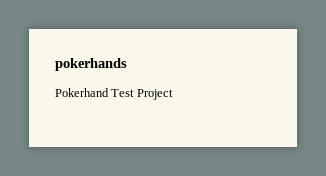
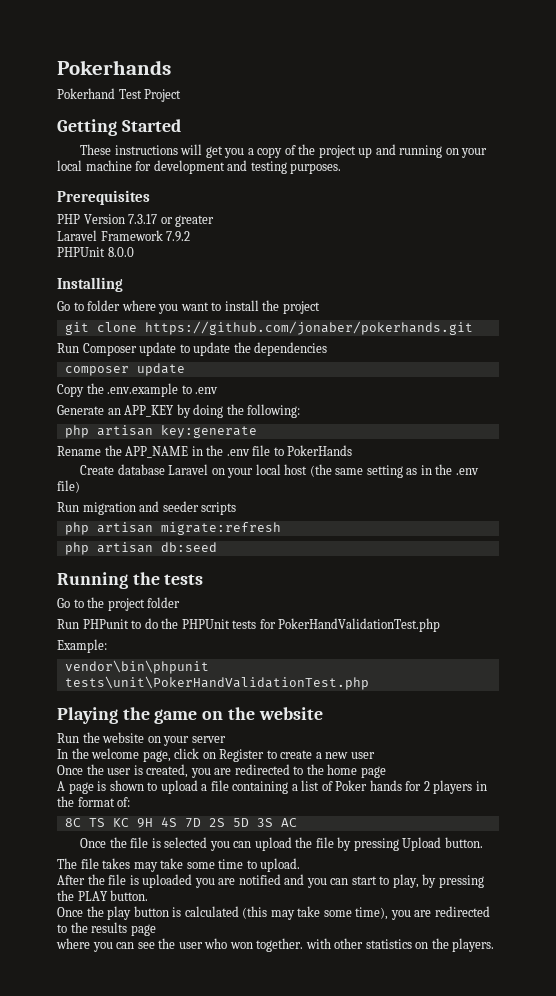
[55,58,127,71] pokerhands -> [57,60,171,75] Pokerhands
(173, 94) none -> [57,119,181,136] [80,144,488,158] [57,160,342,174] [57,190,150,205] [57,214,215,227] [57,230,191,242] [57,247,134,257] [57,277,123,292] [57,300,320,314] [64,321,473,335] [57,342,328,356] [64,363,185,376] [57,383,219,397] [57,404,301,418] [64,425,257,438] [57,445,353,458] [80,464,479,478] [57,480,80,493] [57,501,237,515] [64,522,281,535] [64,542,217,555] [57,572,204,589] [57,597,181,611] [57,618,441,632] [57,639,107,653] [64,660,209,674] [64,676,369,690] [57,707,323,724] [57,732,226,746] [57,748,375,762] [57,764,386,778] [57,780,487,794] [57,796,131,807] [64,817,297,828] [80,837,483,851] [57,858,301,872] [57,874,484,888] [57,890,149,901] [57,906,490,920] [57,922,156,936] [56,938,495,952] // Getting Started // These instructions will get you a copy of the project up and running on your local machine for development and testing purposes. // Prerequisites // PHP Version 7.3.17 or greater // Laravel Framework 7.9.2 // PHPUnit 8.0.0 // Installing // Go to folder where you want to install the project // git clone https://github.com/jonaber/pokerhands.git // Run Composer update to update the dependencies // composer update // Copy the .env.example to .env // Generate an APP_KEY by doing the following: // php artisan key:generate // Rename the APP_NAME in the .env file to PokerHands // Create database Laravel on your local host (the same setting as in the .env file) // Run migration and seeder scripts // php artisan migrate:refresh // php artisan db:seed // Running the tests // Go to the project folder // Run PHPunit to do the PHPUnit tests for PokerHandValidationTest.php // Example: // vendor\bin\phpunit tests\unit\PokerHandValidationTest.php // Playing the game on the website // Run the website on your server // In the welcome page, click on Register to create a new user // Once the user is created, you are redirected to the home page // A page is shown to upload a file containing a list of Poker hands for 2 players in the format of: // 8C TS KC 9H 4S 7D 2S 5D 3S AC // Once the file is selected you can upload the file by pressing Upload button. // The file takes may take some time to upload. // After the file is uploaded you are notified and you can start to play, by pressing the PLAY button. // Once the play button is calculated (this may take some time), you are redirected to the results page // where you can see the user who won together. with other statistics on the players.

